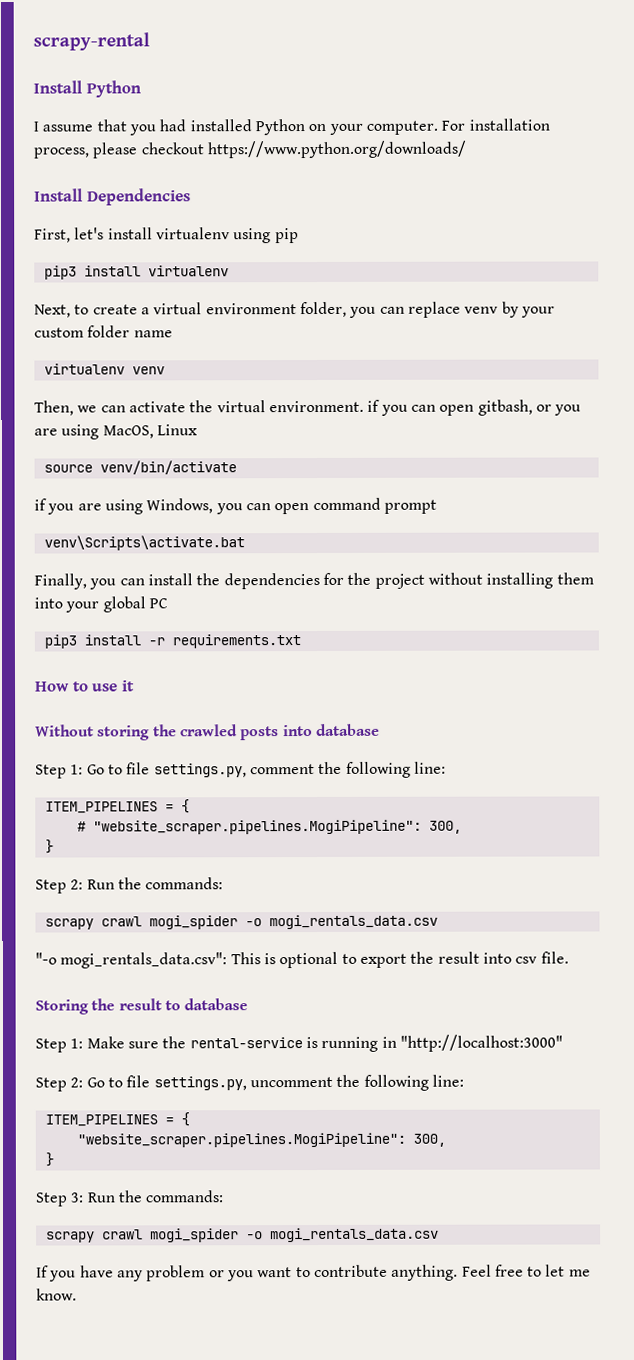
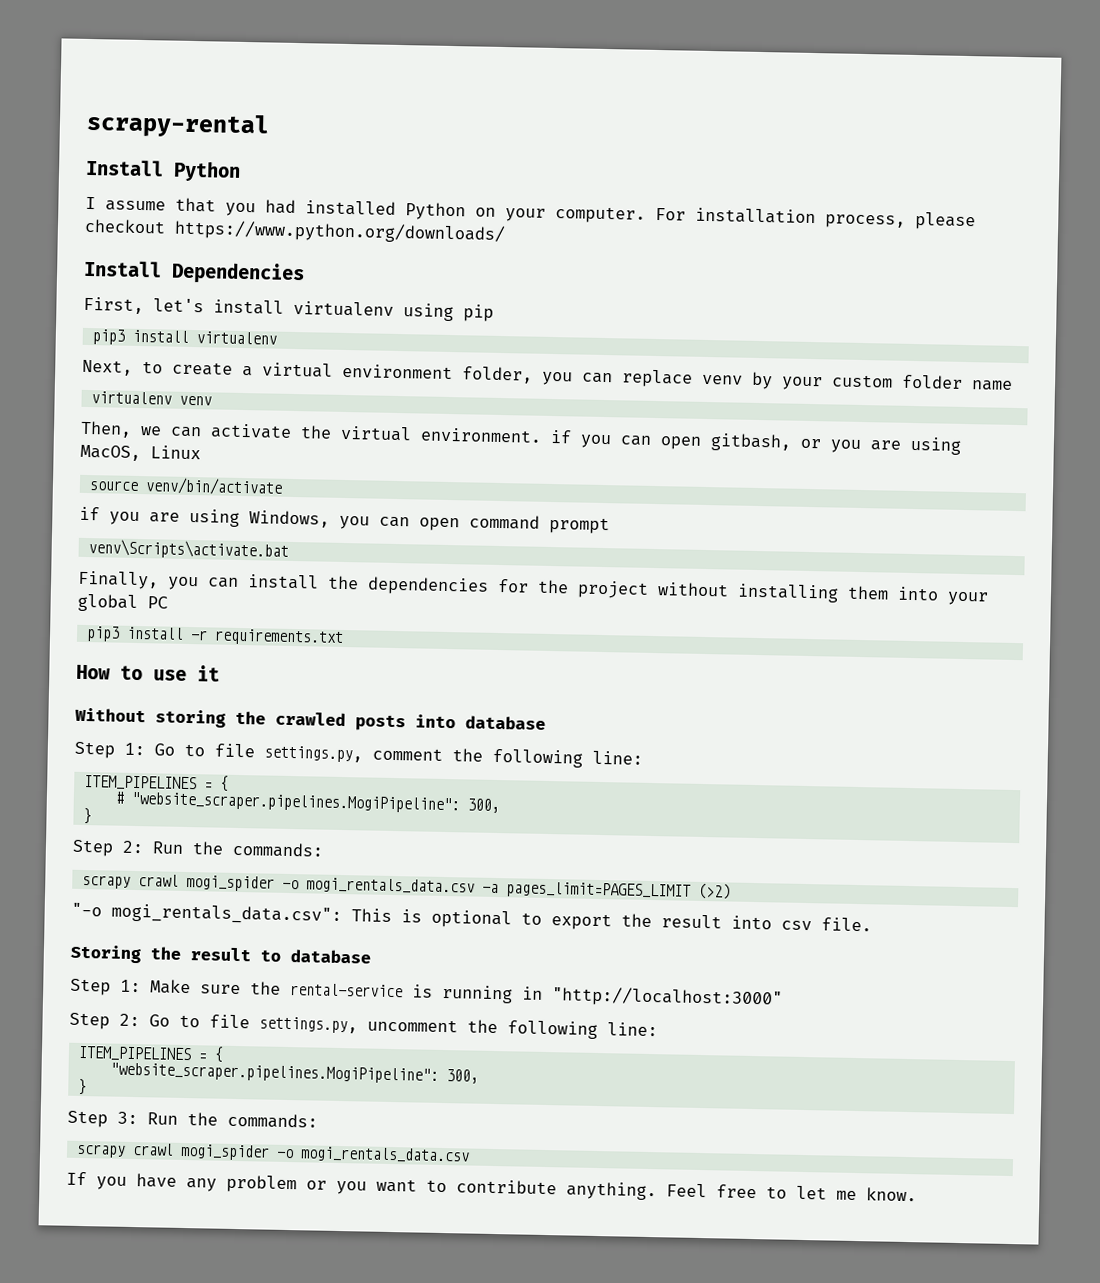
(438, 922) none -> [481,881,731,900] -a pages_limit=PAGES_LIMIT (>2)

